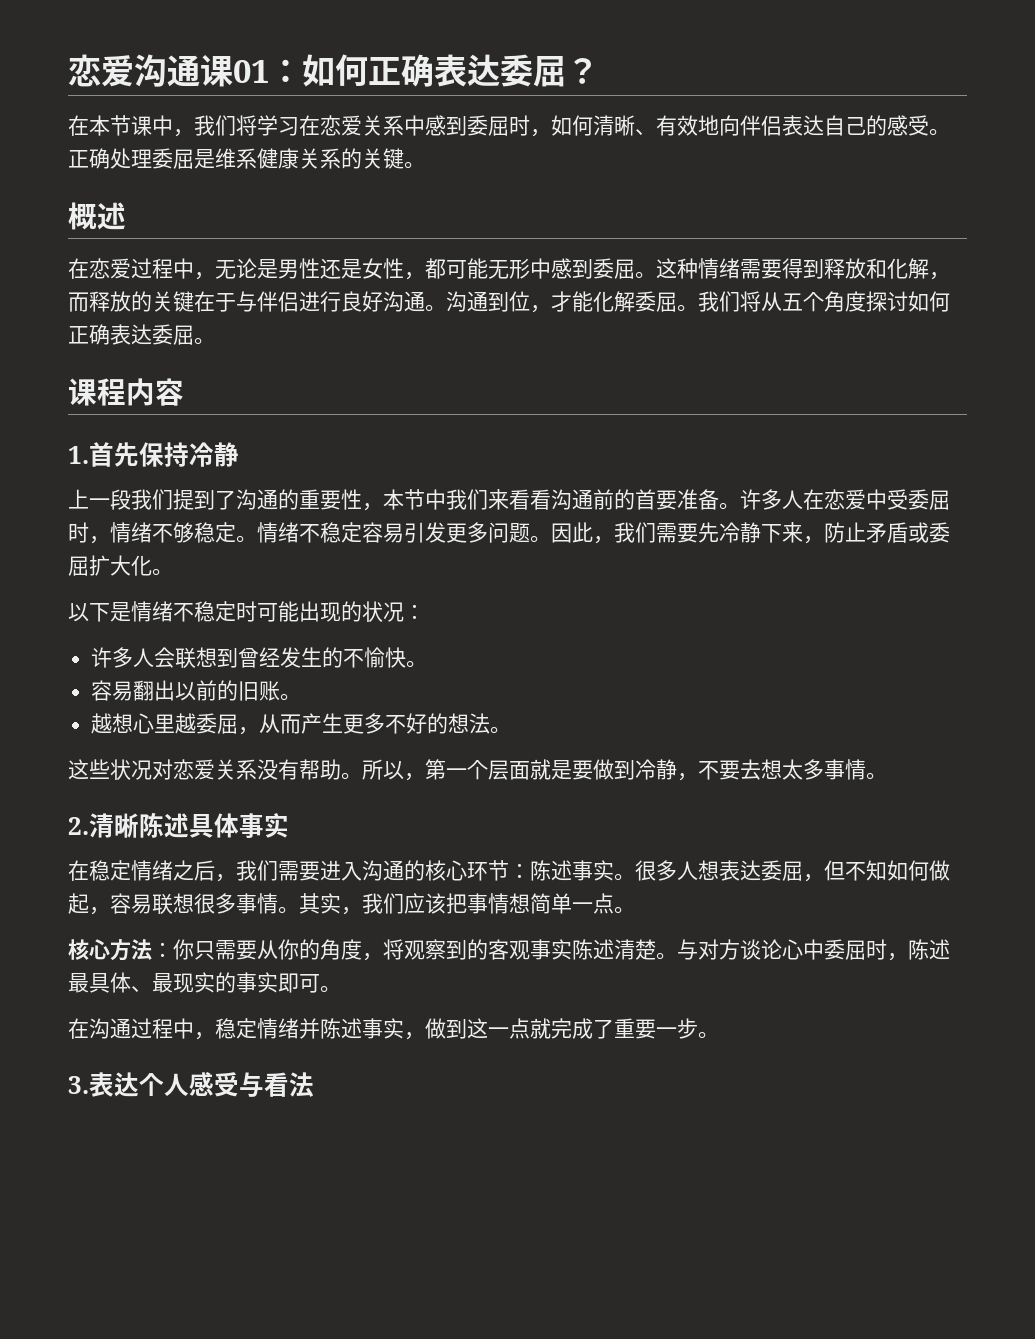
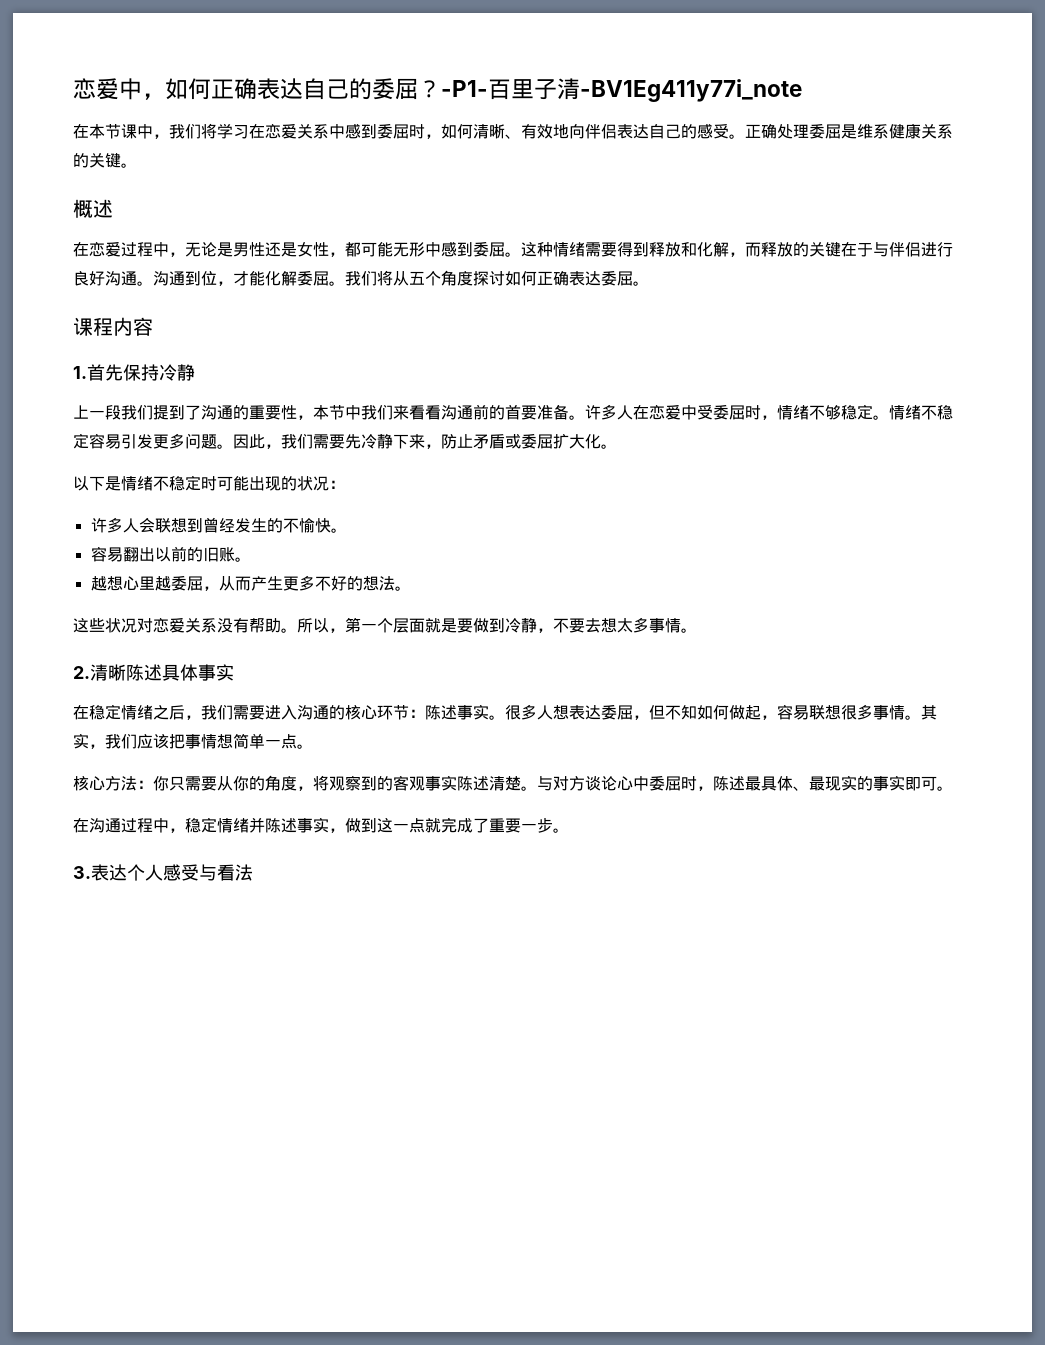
[68,54,500,87] 恋爱沟通课01：如何正确表达 -> [73,78,372,100] 恋爱中，如何正确表达自己的
(599, 71) none -> [441,78,802,102] -P1-百里子清-BV1Eg411y77i_note

